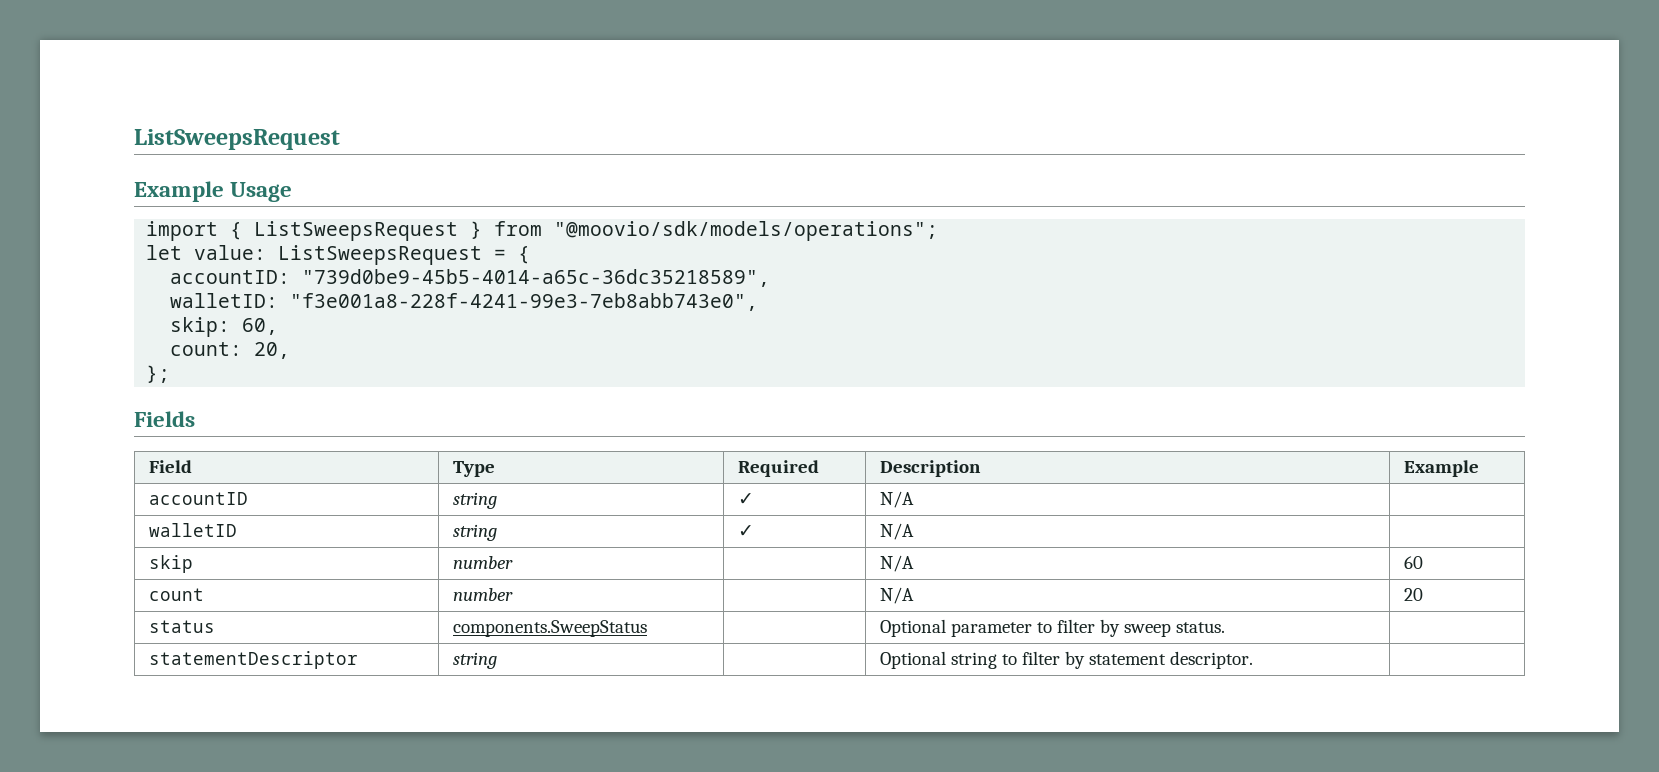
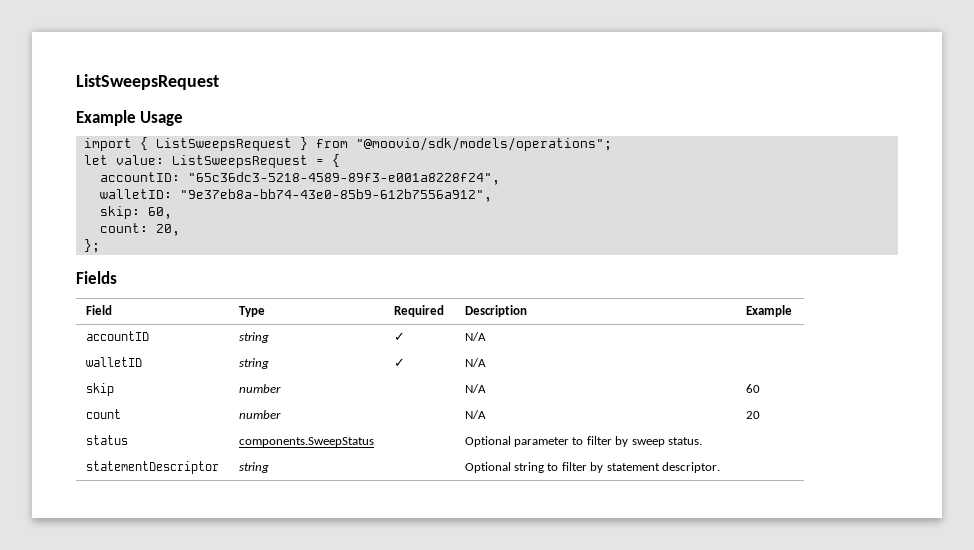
[302,269,771,287] "739d0be9-45b5-4014-a65c-36dc35218589", -> [188,172,501,185] "65c36dc3-5218-4589-89f3-e001a8228f24",
[290,293,759,311] "f3e001a8-228f-4241-99e3-7eb8abb743e0", -> [180,189,493,202] "9e37eb8a-bb74-43e0-85b9-612b7556a912",

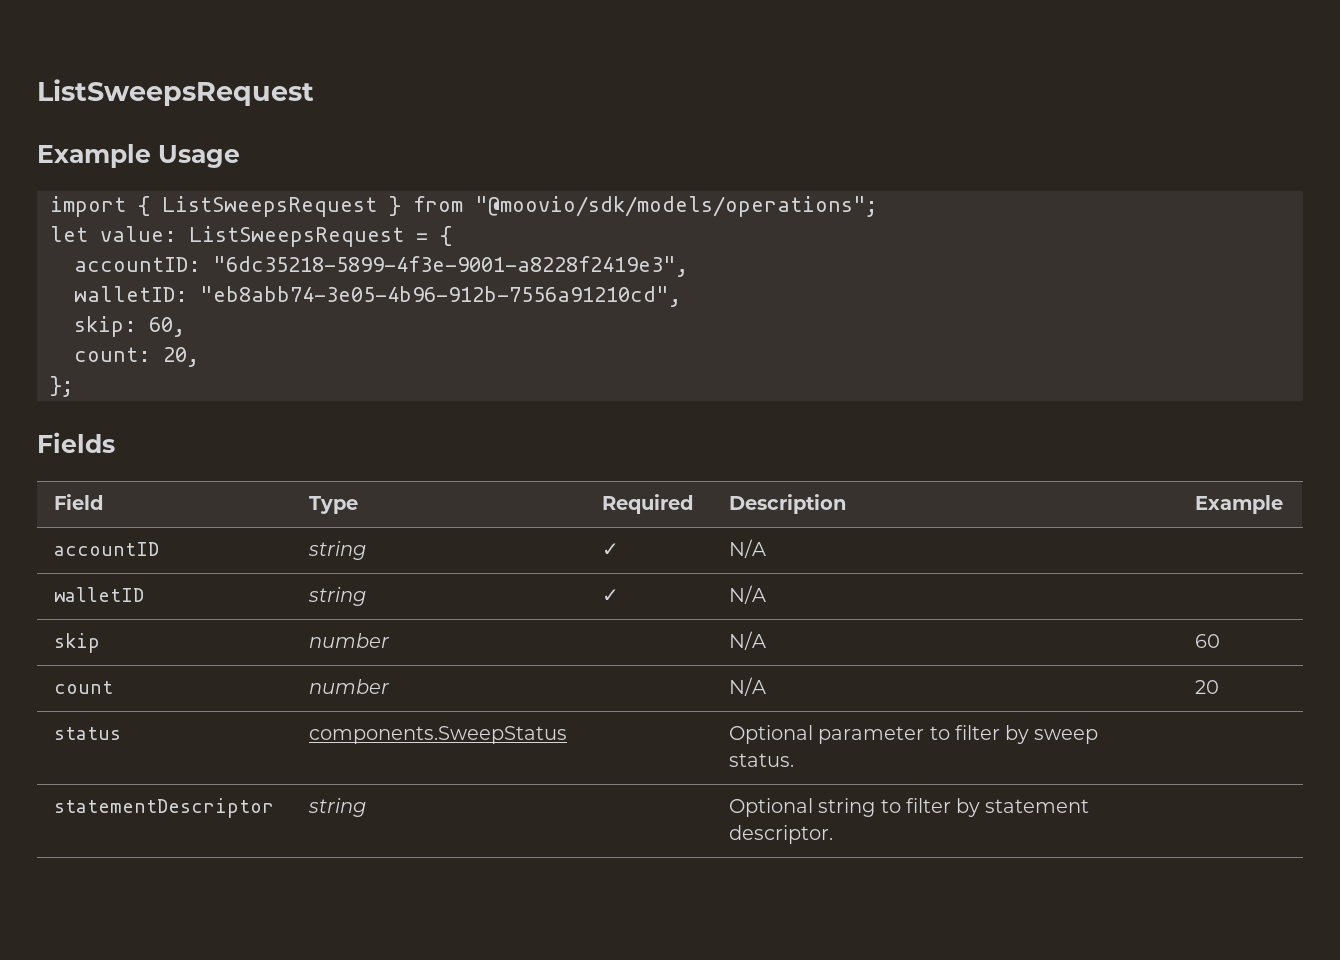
[188,172,501,185] "65c36dc3-5218-4589-89f3-e001a8228f24", -> [212,256,688,277] "6dc35218-5899-4f3e-9001-a8228f2419e3",
[180,189,493,202] "9e37eb8a-bb74-43e0-85b9-612b7556a912", -> [199,286,681,307] "eb8abb74-3e05-4b96-912b-7556a91210cd",

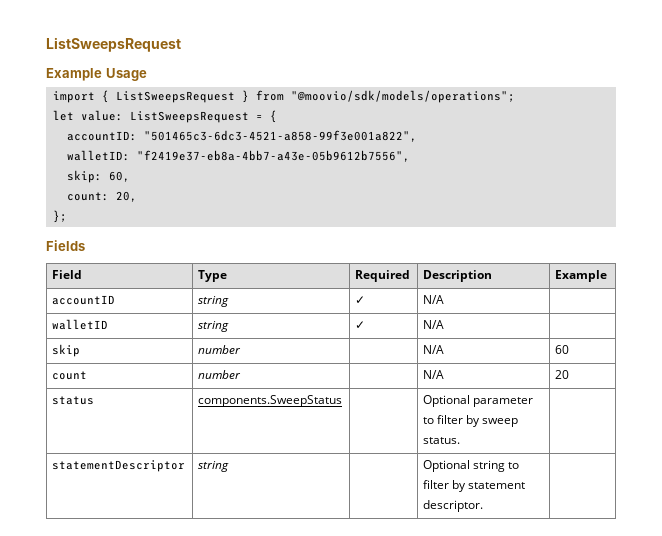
[212,256,688,277] "6dc35218-5899-4f3e-9001-a8228f2419e3", -> [143,130,417,142] "501465c3-6dc3-4521-a858-99f3e001a822",
[199,286,681,307] "eb8abb74-3e05-4b96-912b-7556a91210cd", -> [136,150,410,162] "f2419e37-eb8a-4bb7-a43e-05b9612b7556",

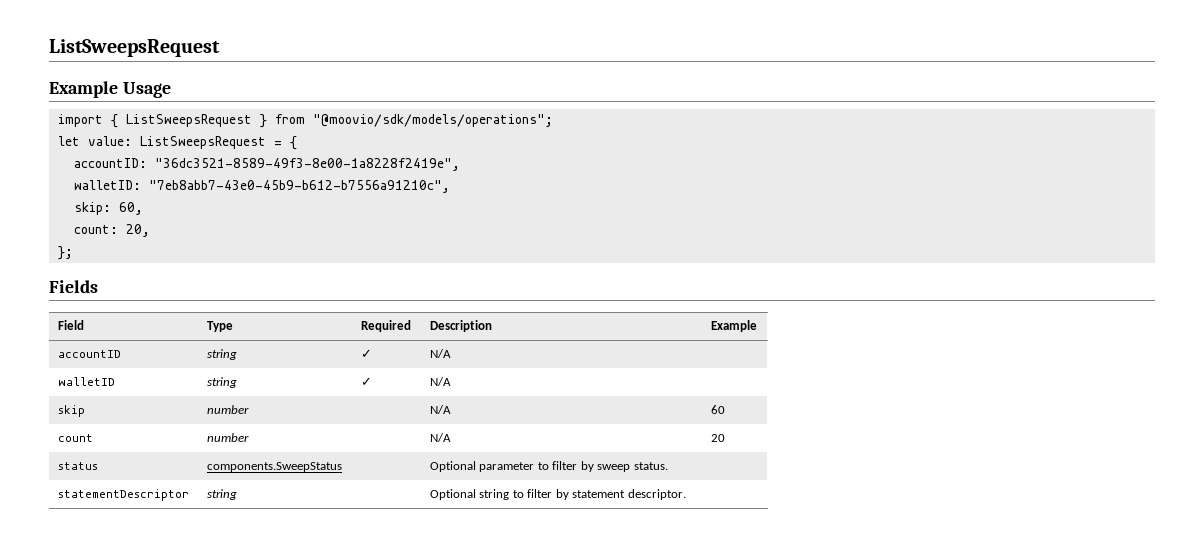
[143,130,417,142] "501465c3-6dc3-4521-a858-99f3e001a822", -> [154,158,460,171] "36dc3521-8589-49f3-8e00-1a8228f2419e",
[136,150,410,162] "f2419e37-eb8a-4bb7-a43e-05b9612b7556", -> [148,180,450,193] "7eb8abb7-43e0-45b9-b612-b7556a91210c",

